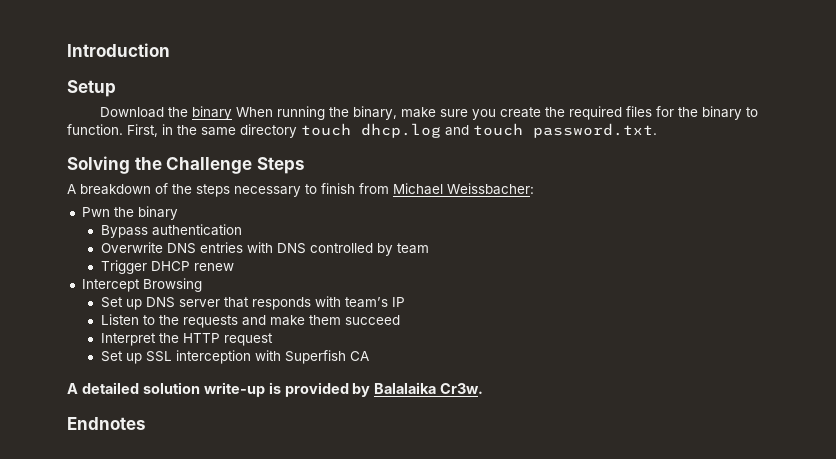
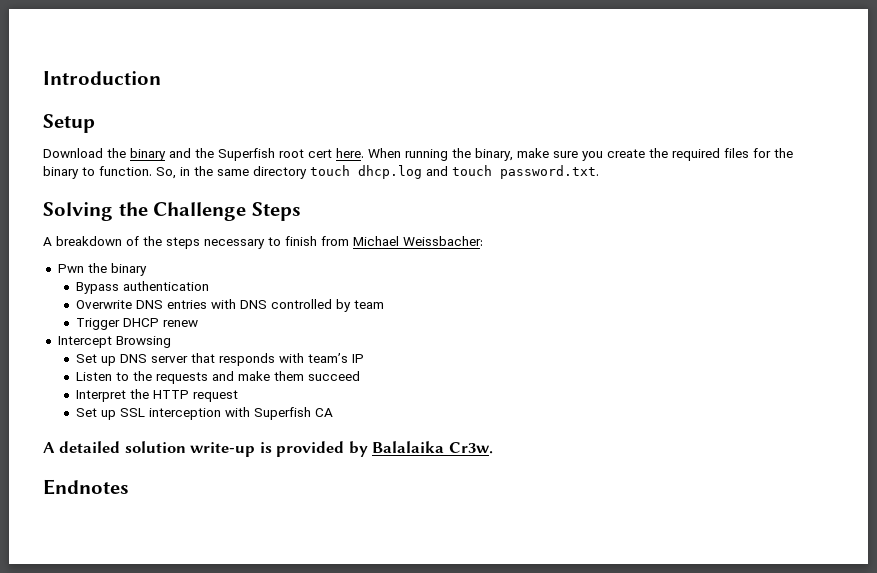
(232, 113) none -> [169,148,364,161] and the Superfish root cert here.
[127,124,158,137] First, -> [156,167,176,179] So,

